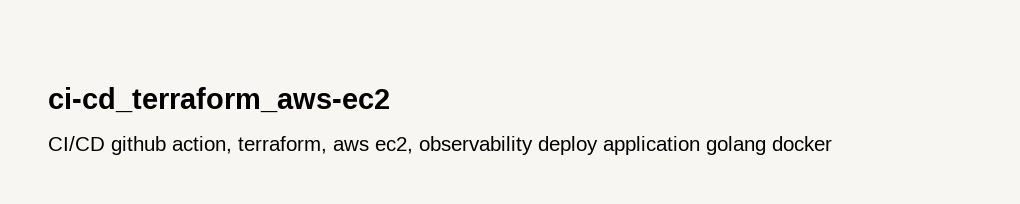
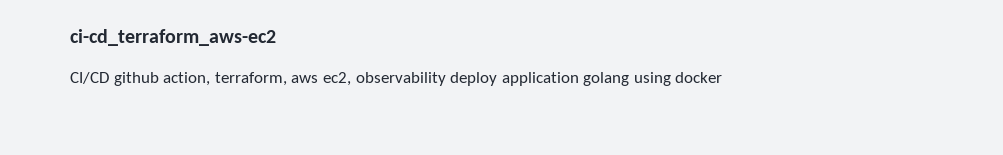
(766, 145) none -> [633,72,671,86] using

